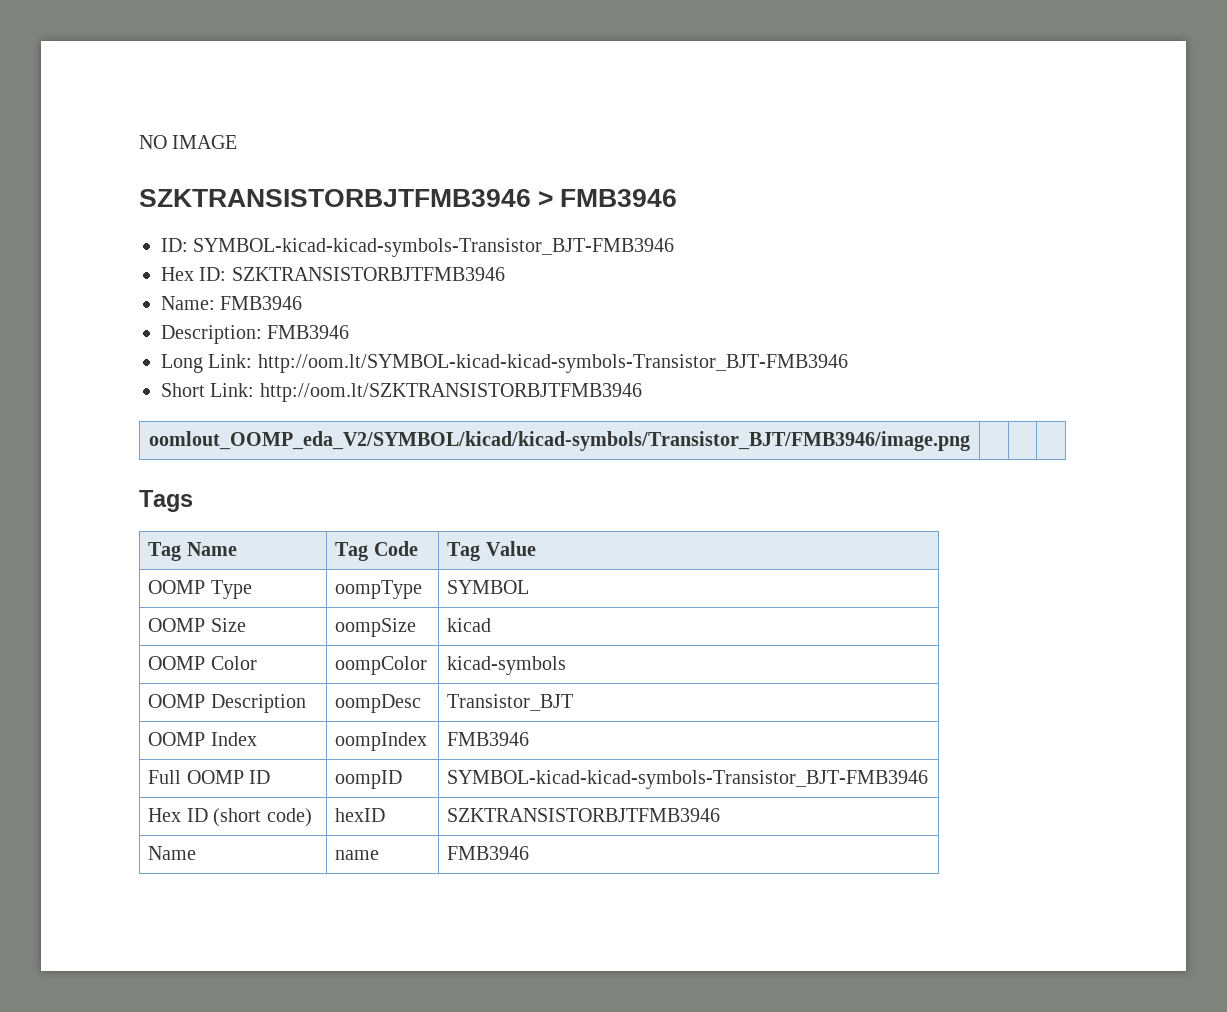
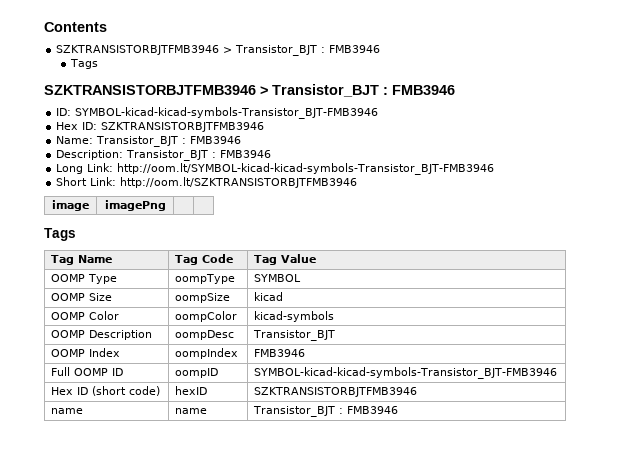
[139,135,238,149] [139,189,554,207] NO IMAGE // SZKTRANSISTORBJTFMB3946 > -> [44,22,107,32] [56,45,381,56] [70,59,99,69] [44,84,388,97] Contents // SZKTRANSISTORBJTFMB3946 > Transistor_BJT : FMB3946 // Tags // SZKTRANSISTORBJTFMB3946 > Transistor_BJT :
(215, 303) none -> [96,136,187,147] Transistor_BJT :
(262, 334) none -> [126,150,217,161] Transistor_BJT :
[149,431,970,451] oomlout_OOMP_eda_V2/SYMBOL/kicad/kicad-symbols/Transistor_BJT/FMB3946/image.png | -> [52,200,89,211] [104,200,166,211] image | imagePng
[148,846,197,860] [335,850,380,860] Name | name | -> [51,408,84,414] [175,408,208,414] [253,406,344,417] name | name | Transistor_BJT :

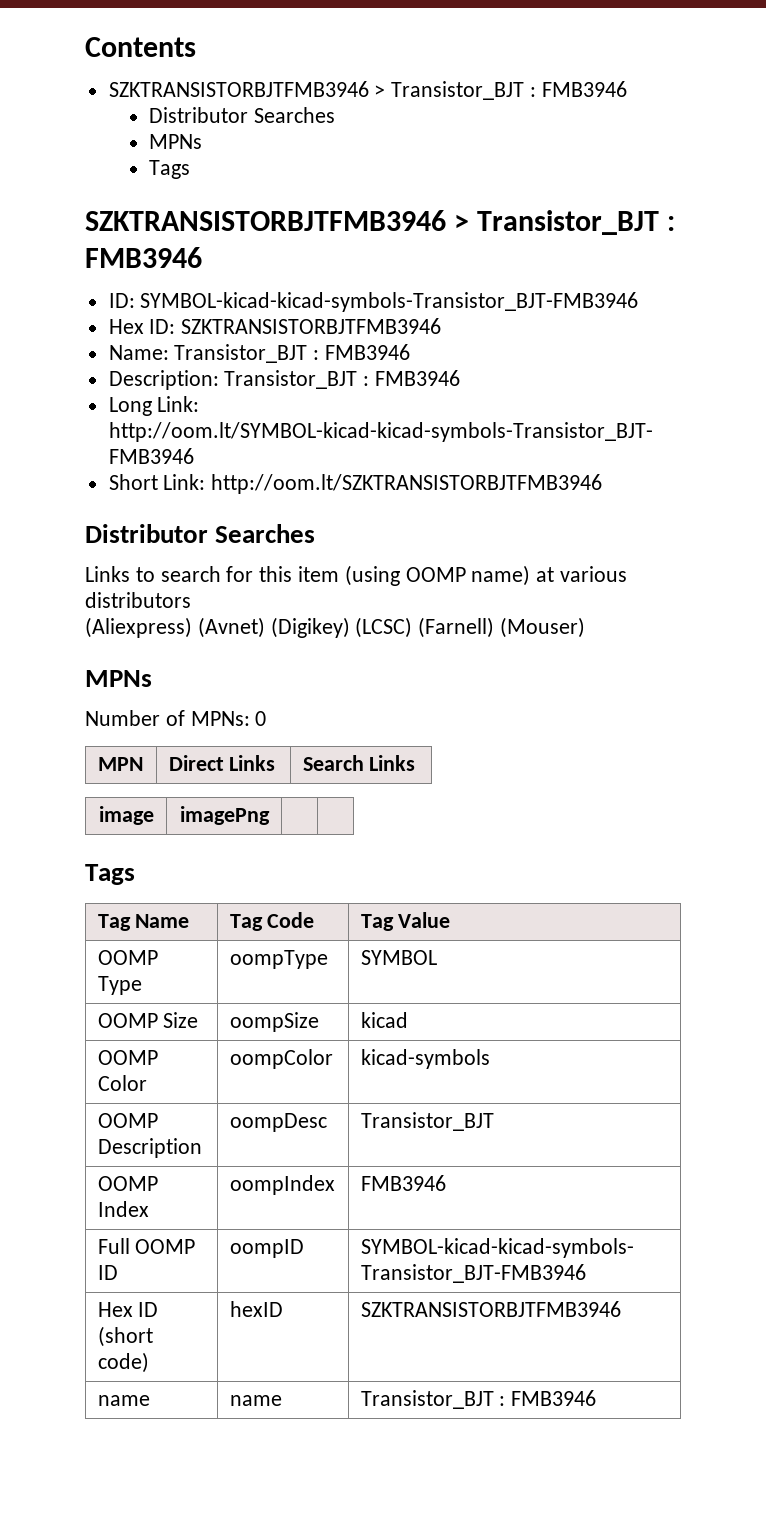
(381, 49) none -> [148,107,335,123] [148,134,202,149] // Distributor Searches // MPNs
(358, 182) none -> [85,524,316,543] [85,565,628,586] [85,592,191,608] [85,617,586,638] [85,670,152,687] [85,710,267,726] [97,757,143,771] [168,755,276,771] [302,755,416,771] // Distributor Searches // Links to search for this item (using OOMP name) at various distributors // (Aliexpress) (Avnet) (Digikey) (LCSC) (Farnell) (Mouser) // MPNs // Number of MPNs: 0 // MPN | Direct Links | Search Links

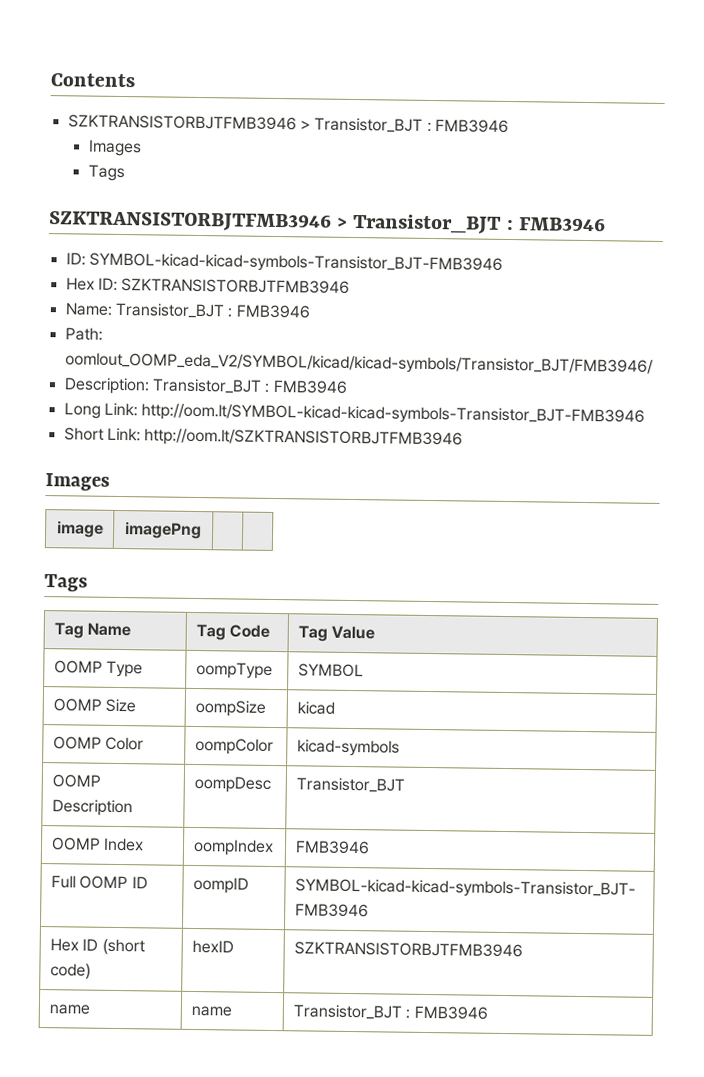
[148,107,335,123] [148,134,202,149] Distributor Searches // MPNs -> [87,139,142,157] Images
(411, 352) none -> [64,327,103,341] [64,352,654,376] // Path: oomlout_OOMP_eda_V2/SYMBOL/kicad/kicad-symbols/Transistor_BJT/FMB3946/
[85,524,316,543] [85,565,628,586] [85,592,191,608] [85,617,586,638] [85,670,152,687] [85,710,267,726] [97,757,143,771] [168,755,276,771] [302,755,416,771] Distributor Searches // Links to search for this item (using OOMP name) at various distributors // (Aliexpress) (Avnet) (Digikey) (LCSC) (Farnell) (Mouser) // MPNs // Number of MPNs: 0 // MPN | Direct Links | Search Links -> [45,473,110,491] Images

